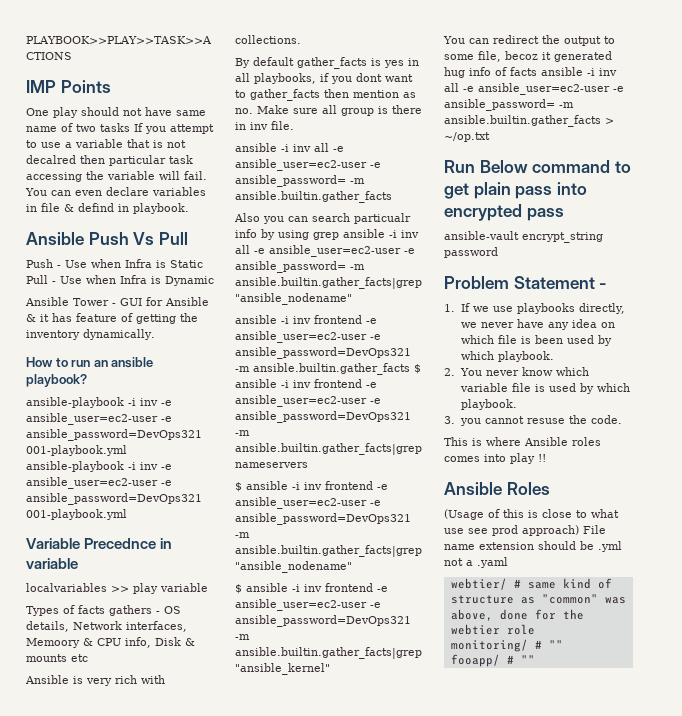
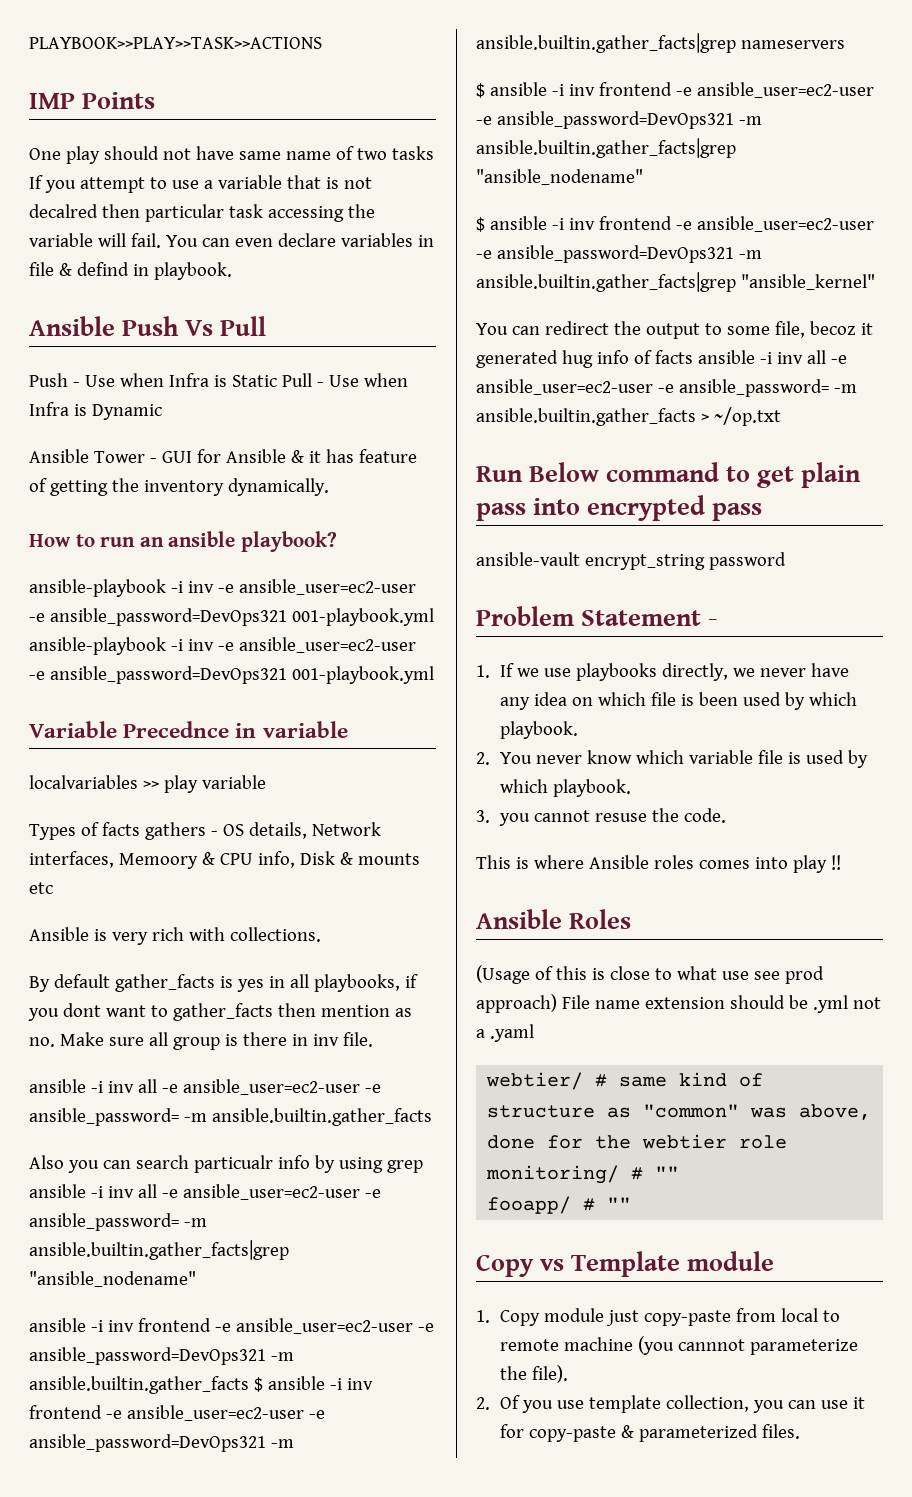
(535, 659) none -> [476,1251,775,1277] [476,1308,841,1326] [500,1336,859,1355] [500,1365,569,1383] [476,1395,866,1413] [500,1424,801,1442] // Copy vs Template module // 1. Copy module just copy-paste from local to remote machine (you cannnot parameterize the file). // 2. Of you use template collection, you can use it for copy-paste & parameterized files.

